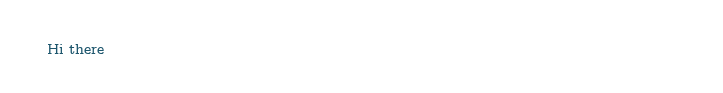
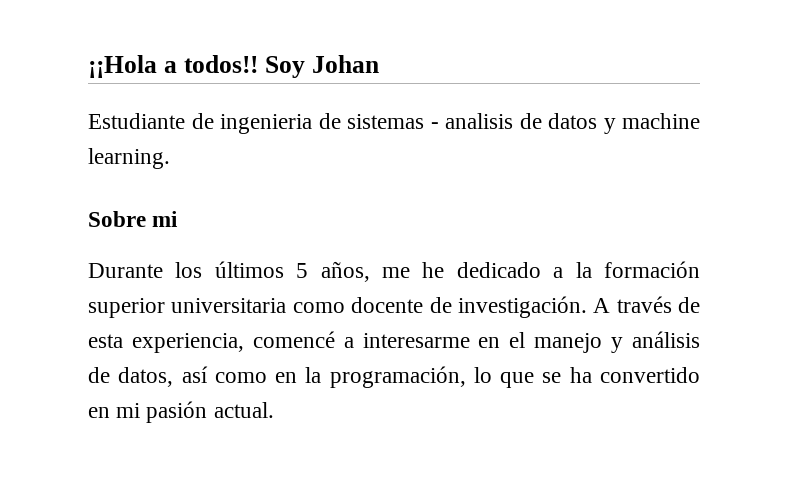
[47,44,104,54] Hi there -> [88,55,379,78] [88,113,700,134] [88,148,170,169] [88,211,179,227] [88,261,700,282] [88,296,700,318] [88,331,700,353] [88,366,700,388] [88,401,274,423] ¡¡Hola a todos!! Soy Johan // Estudiante de ingenieria de sistemas - analisis de datos y machine learning. // Sobre mi // Durante los últimos 5 años, me he dedicado a la formación superior universitaria como docente de investigación. A través de esta experiencia, comencé a interesarme en el manejo y análisis de datos, así como en la programación, lo que se ha convertido en mi pasión actual.

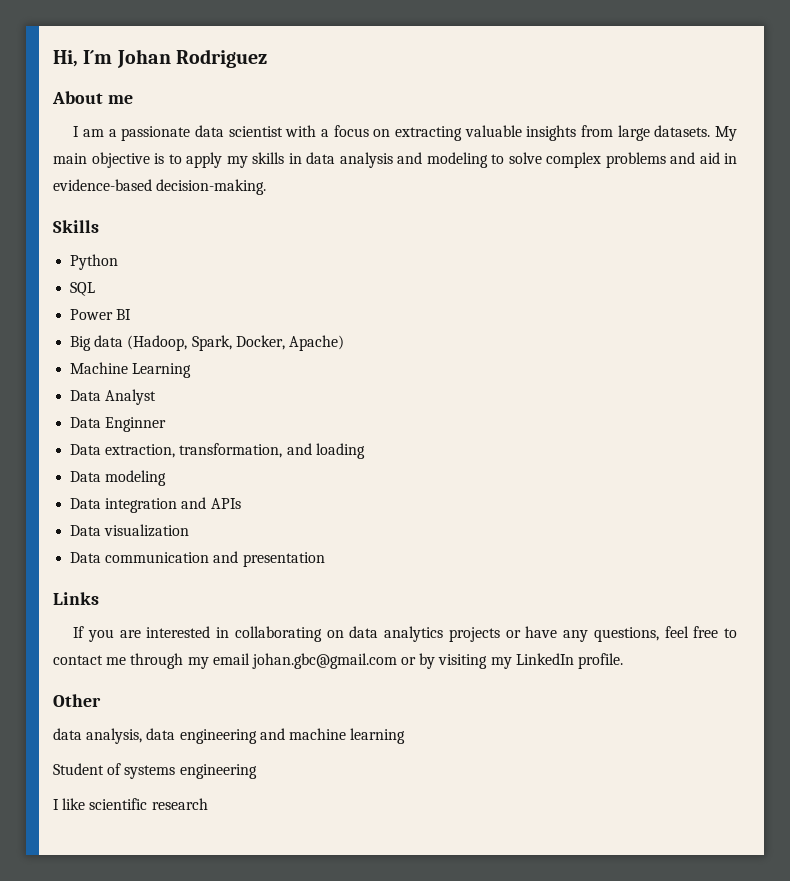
[88,55,379,78] [88,113,700,134] [88,148,170,169] [88,211,179,227] [88,261,700,282] [88,296,700,318] [88,331,700,353] [88,366,700,388] [88,401,274,423] ¡¡Hola a todos!! Soy Johan // Estudiante de ingenieria de sistemas - analisis de datos y machine learning. // Sobre mi // Durante los últimos 5 años, me he dedicado a la formación superior universitaria como docente de investigación. A través de esta experiencia, comencé a interesarme en el manejo y análisis de datos, así como en la programación, lo que se ha convertido en mi pasión actual. -> [53,49,267,68] [52,91,133,104] [73,125,737,141] [53,152,737,168] [53,179,267,195] [53,220,99,233] [70,254,119,270] [70,282,96,296] [70,309,132,320] [70,335,344,351] [70,362,192,378] [70,389,157,405] [70,417,167,432] [70,443,365,459] [70,470,167,486] [70,497,241,513] [70,524,190,537] [70,551,325,567] [53,592,99,605] [73,626,737,642] [53,653,624,669] [53,694,101,707] [53,728,406,744] [53,763,257,779] [53,798,208,810] Hi, I´m Johan Rodriguez // About me // I am a passionate data scientist with a focus on extracting valuable insights from large datasets. My main objective is to apply my skills in data analysis and modeling to solve complex problems and aid in evidence-based decision-making. // Skills // Python // SQL // Power BI // Big data (Hadoop, Spark, Docker, Apache) // Machine Learning // Data Analyst // Data Enginner // Data extraction, transformation, and loading // Data modeling // Data integration and APIs // Data visualization // Data communication and presentation // Links // If you are interested in collaborating on data analytics projects or have any questions, feel free to contact me through my email johan.gbc@gmail.com or by visiting my LinkedIn profile. // Other // data analysis, data engineering and machine learning // Student of systems engineering // I like scientific research

